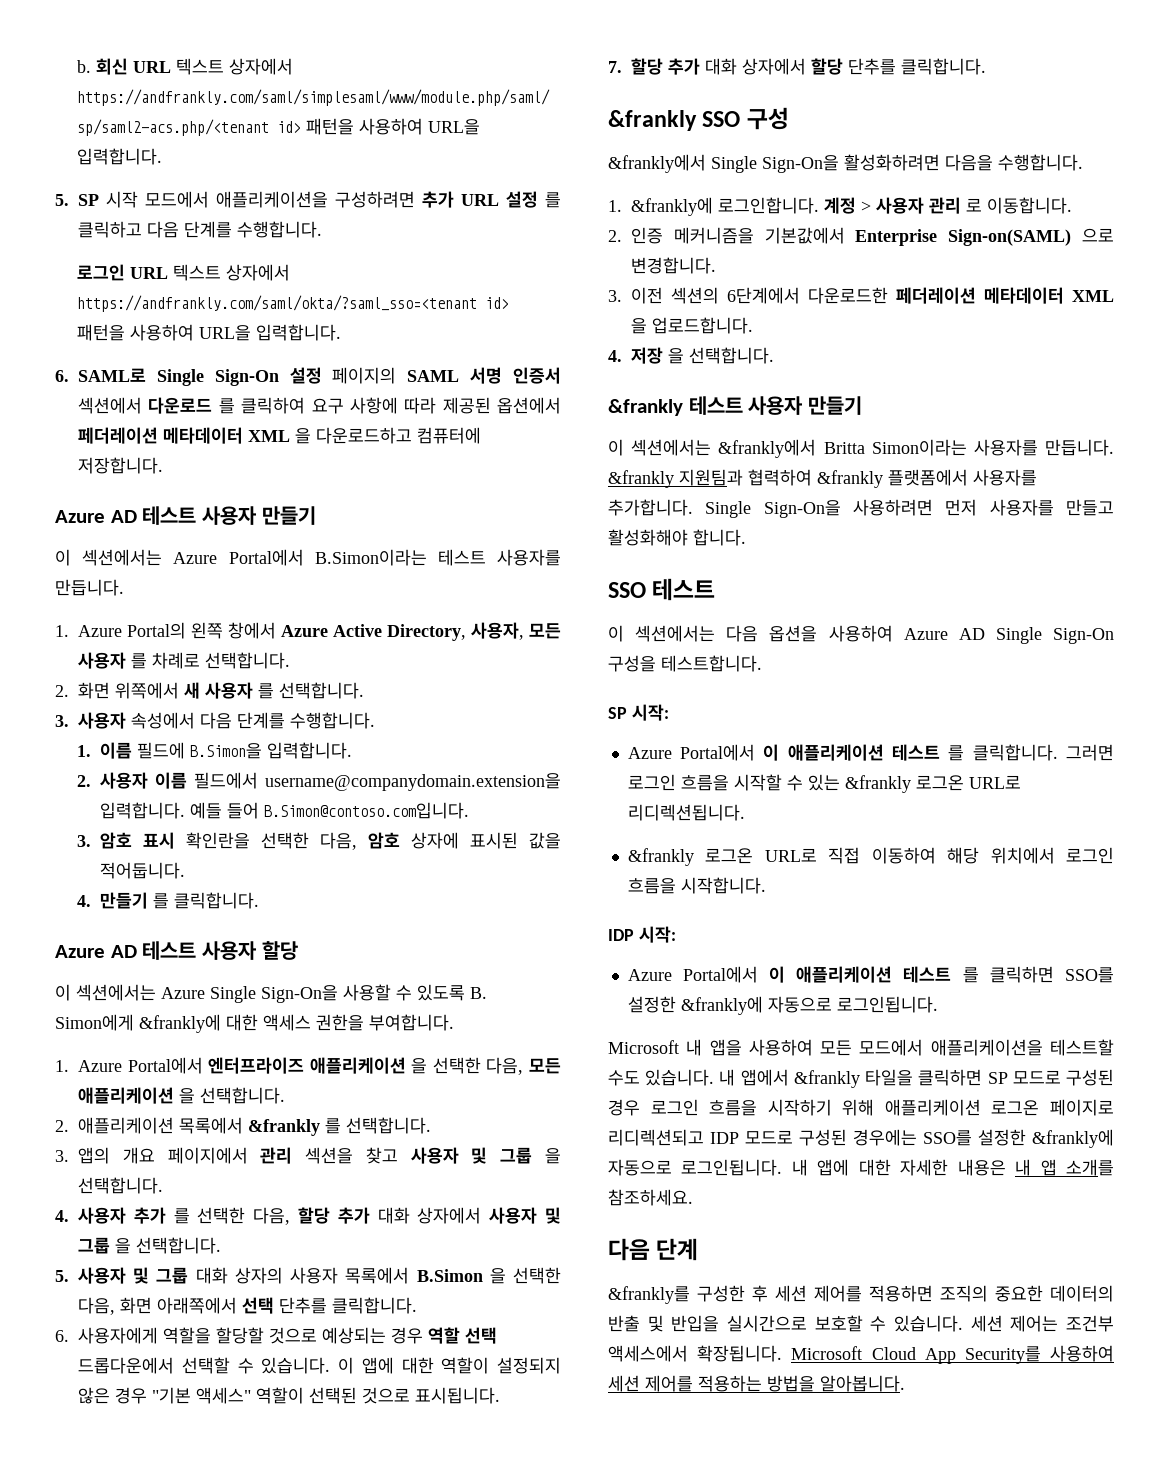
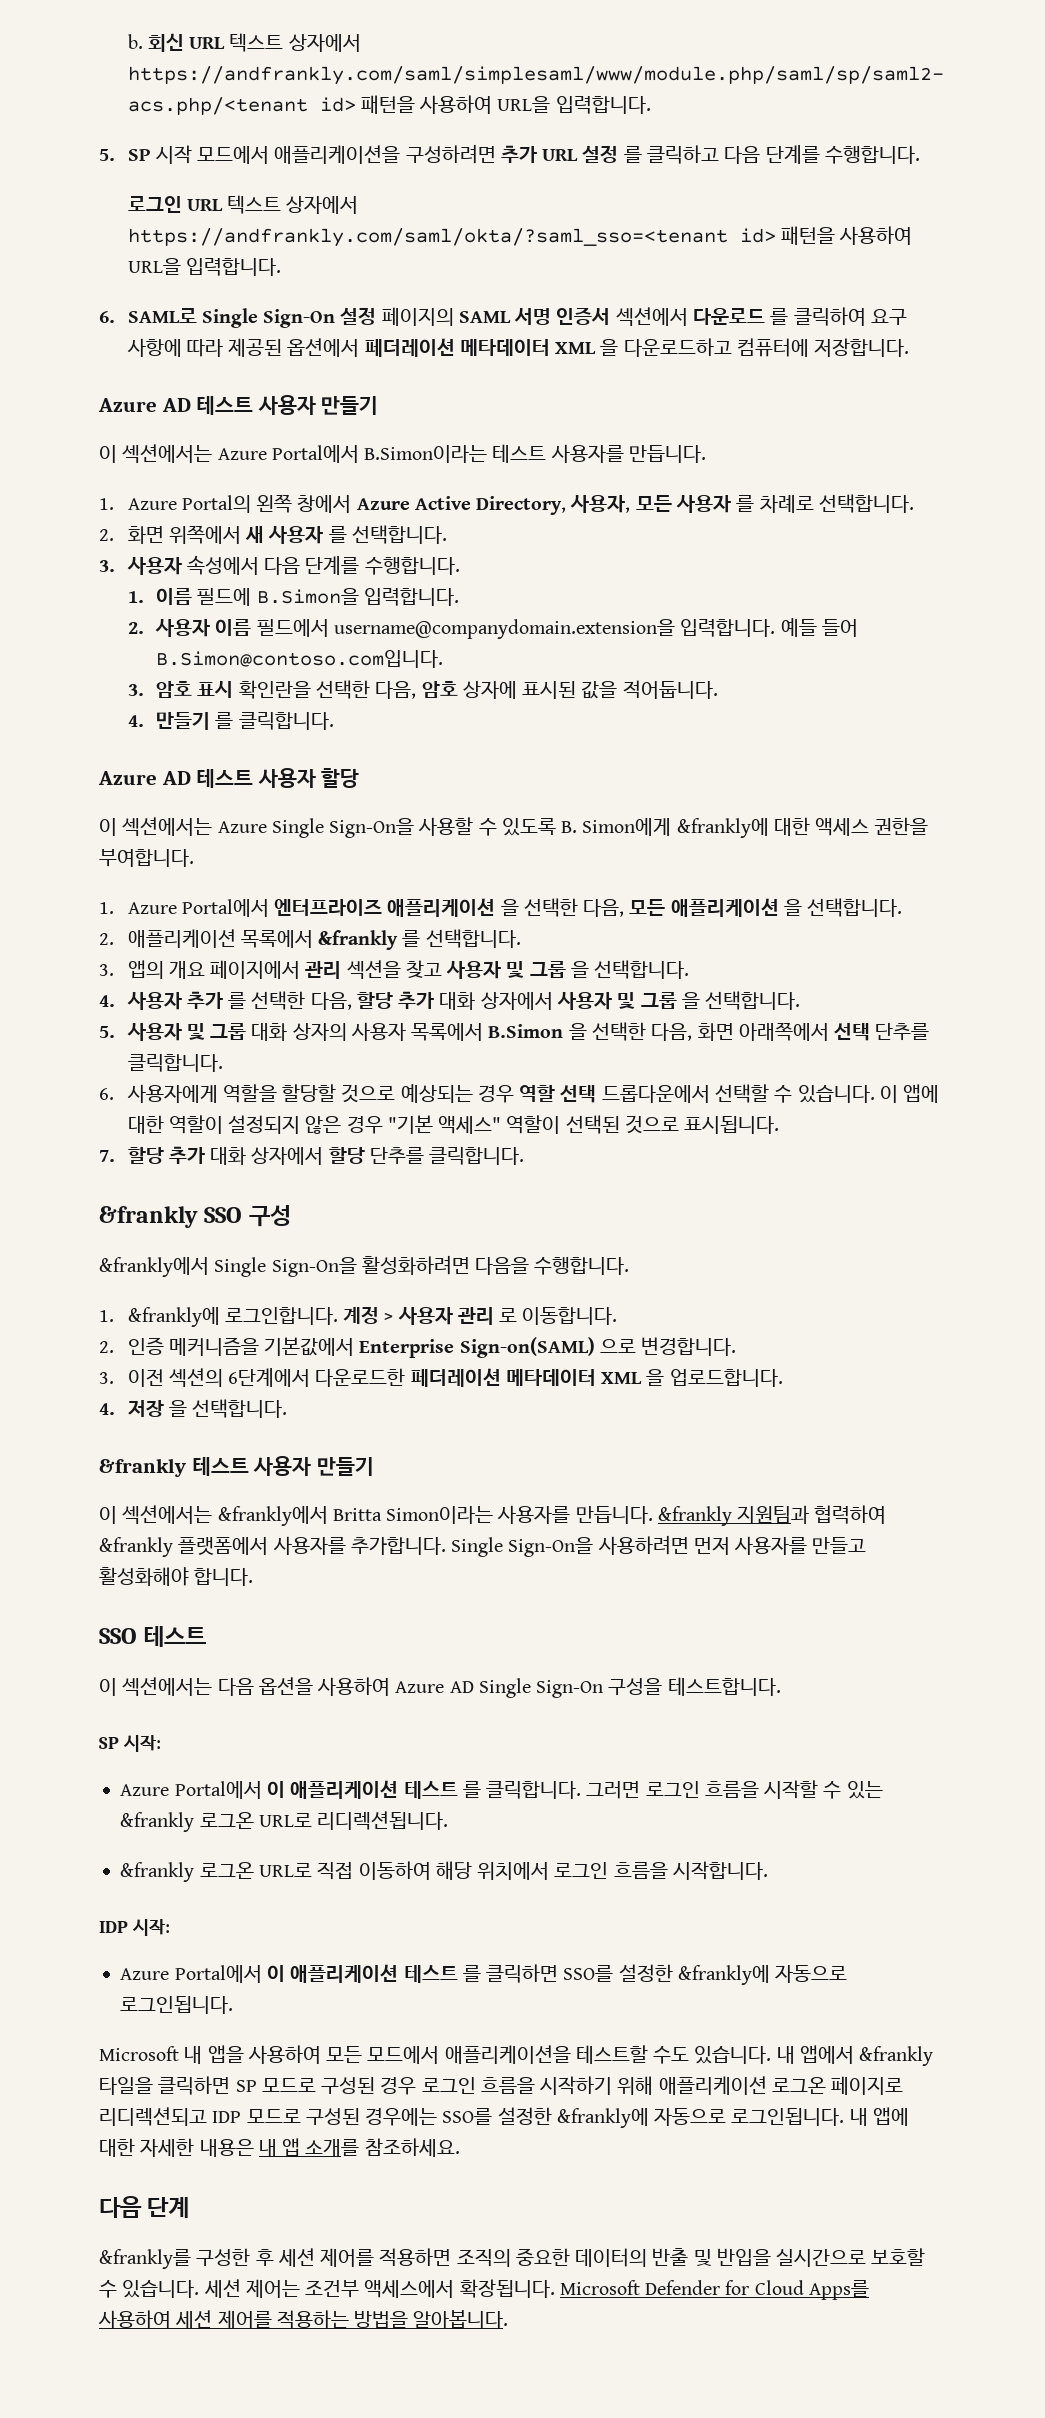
[871,1346,1041,1364] Cloud App Security를 -> [645,2280,869,2300] Defender for Cloud Apps를

